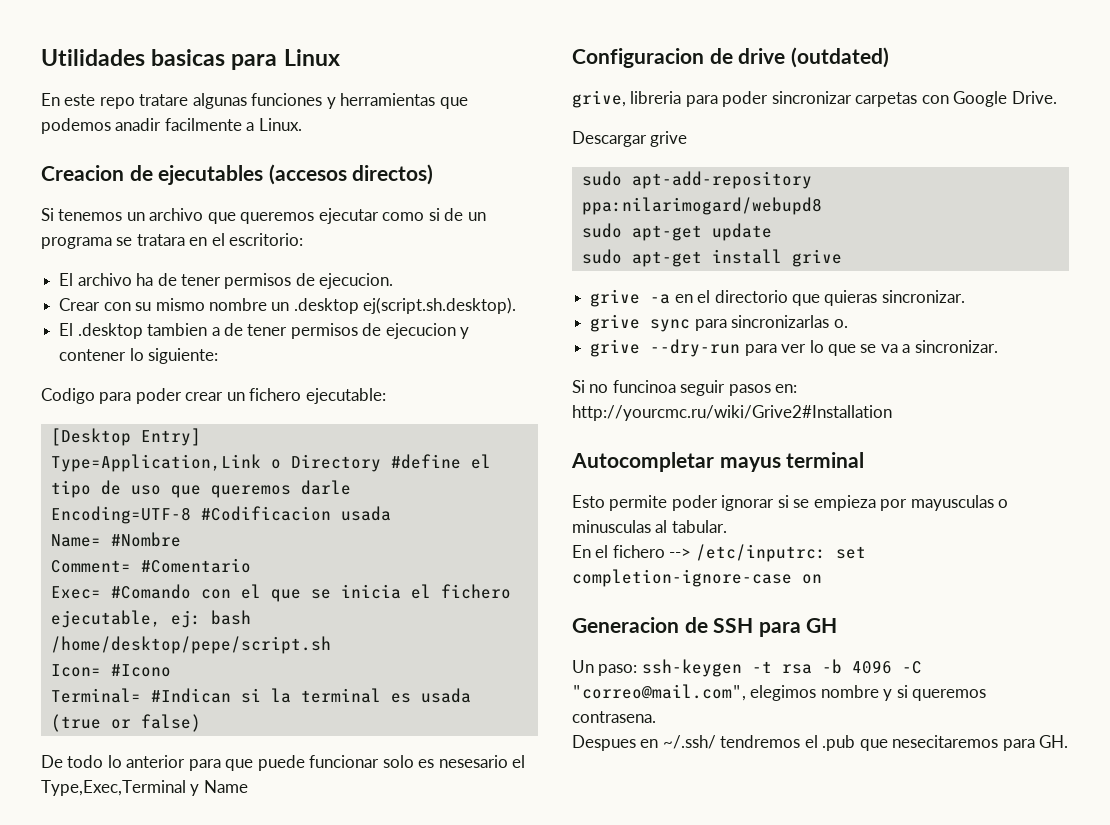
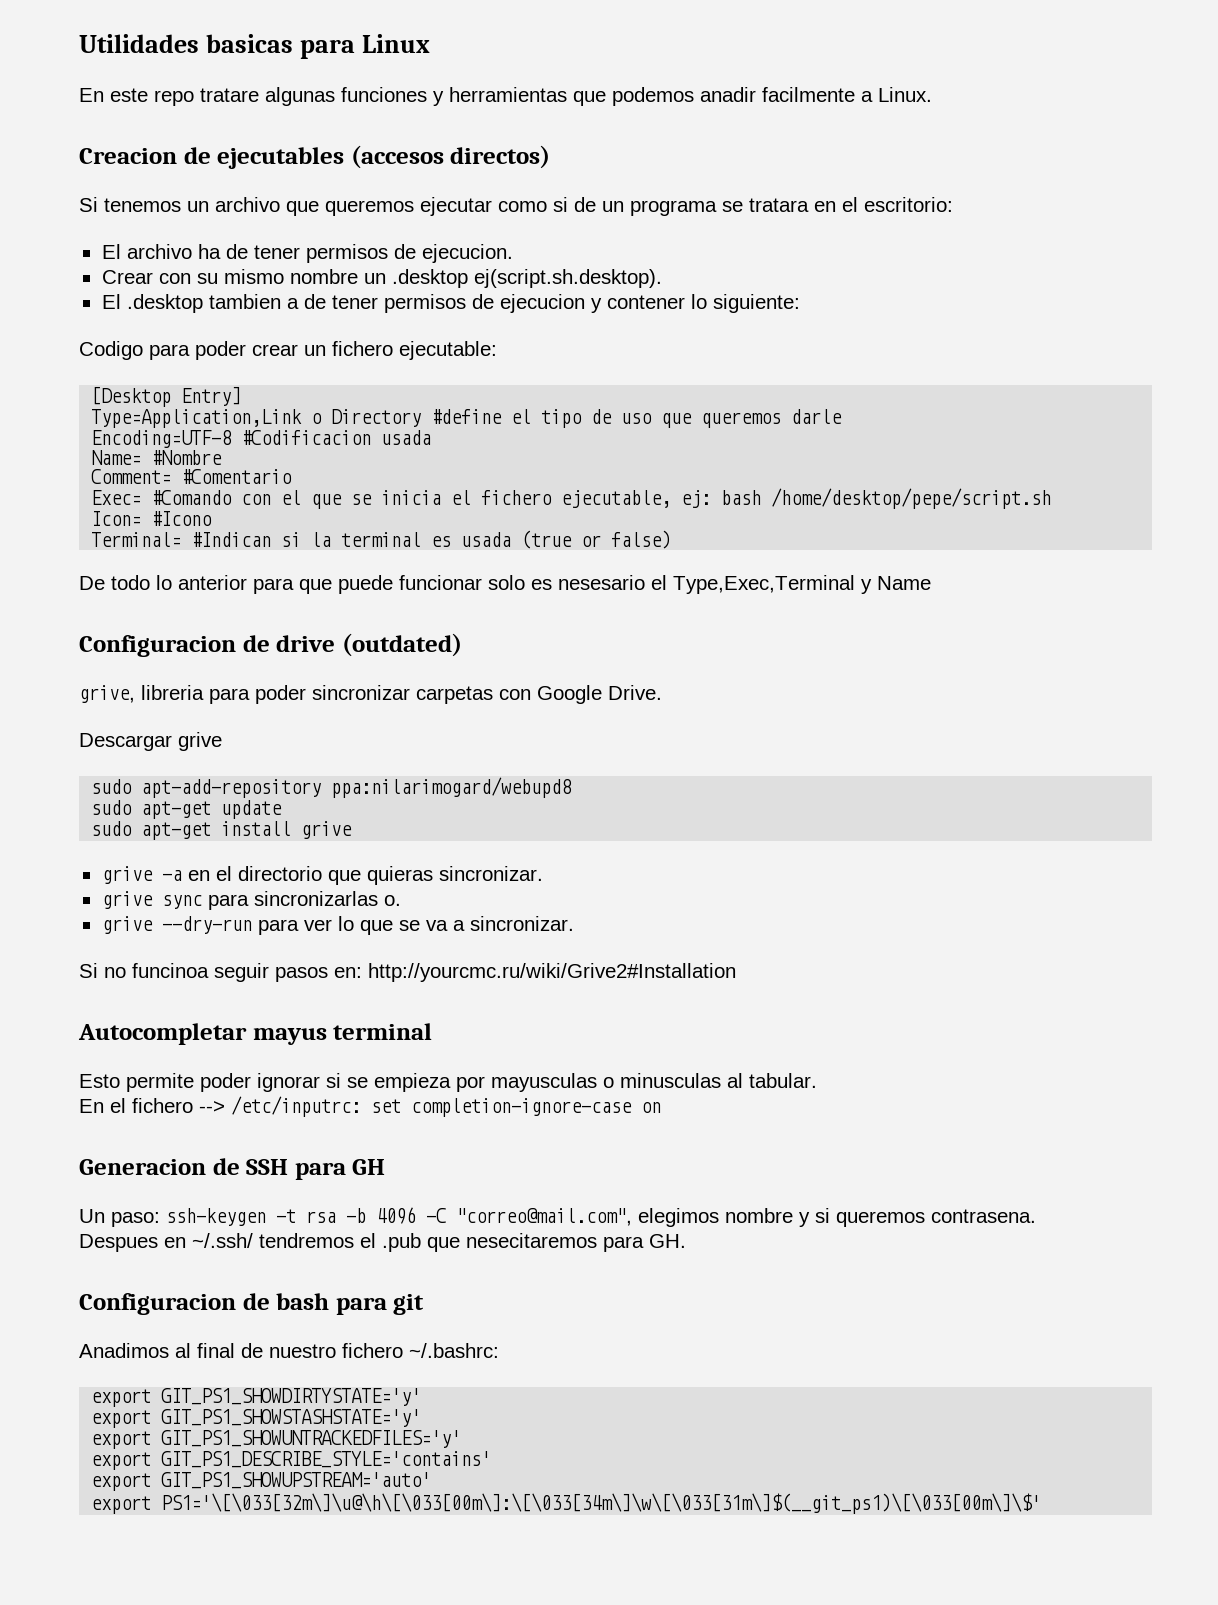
(1069, 741) none -> [79,1293,425,1315] [79,1343,499,1358] [91,1388,422,1407] [91,1409,422,1428] [91,1430,462,1449] [91,1451,492,1470] [91,1472,432,1491] [91,1493,1042,1514] // Configuracion de bash para git // Anadimos al final de nuestro fichero ~/.bashrc: // export GIT_PS1_SHOWDIRTYSTATE='y' // export GIT_PS1_SHOWSTASHSTATE='y' // export GIT_PS1_SHOWUNTRACKEDFILES='y' // export GIT_PS1_DESCRIBE_STYLE='contains' // export GIT_PS1_SHOWUPSTREAM='auto' // export PS1='\[\033[32m\]\u@\h\[\033[00m\]:\[\033[34m\]\w\[\033[31m\]$(__git_ps1)\[\033[00m\]\$'

